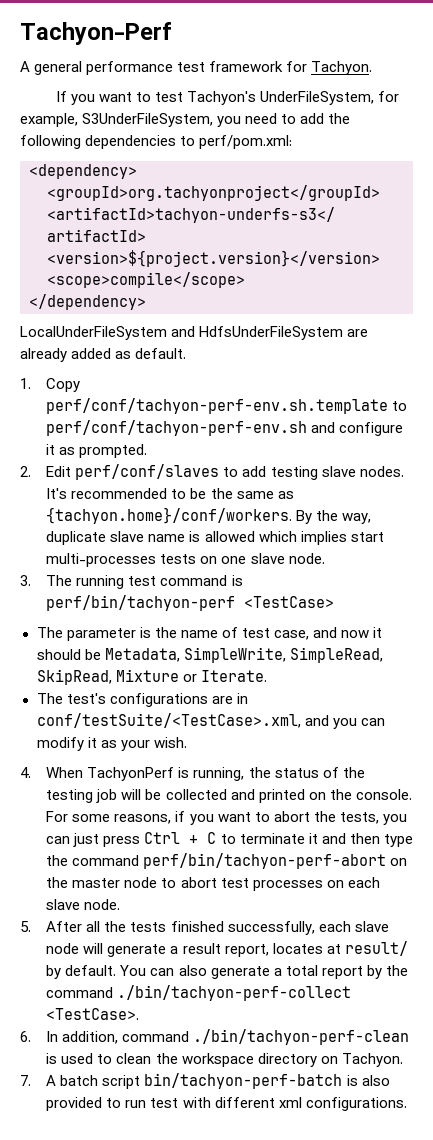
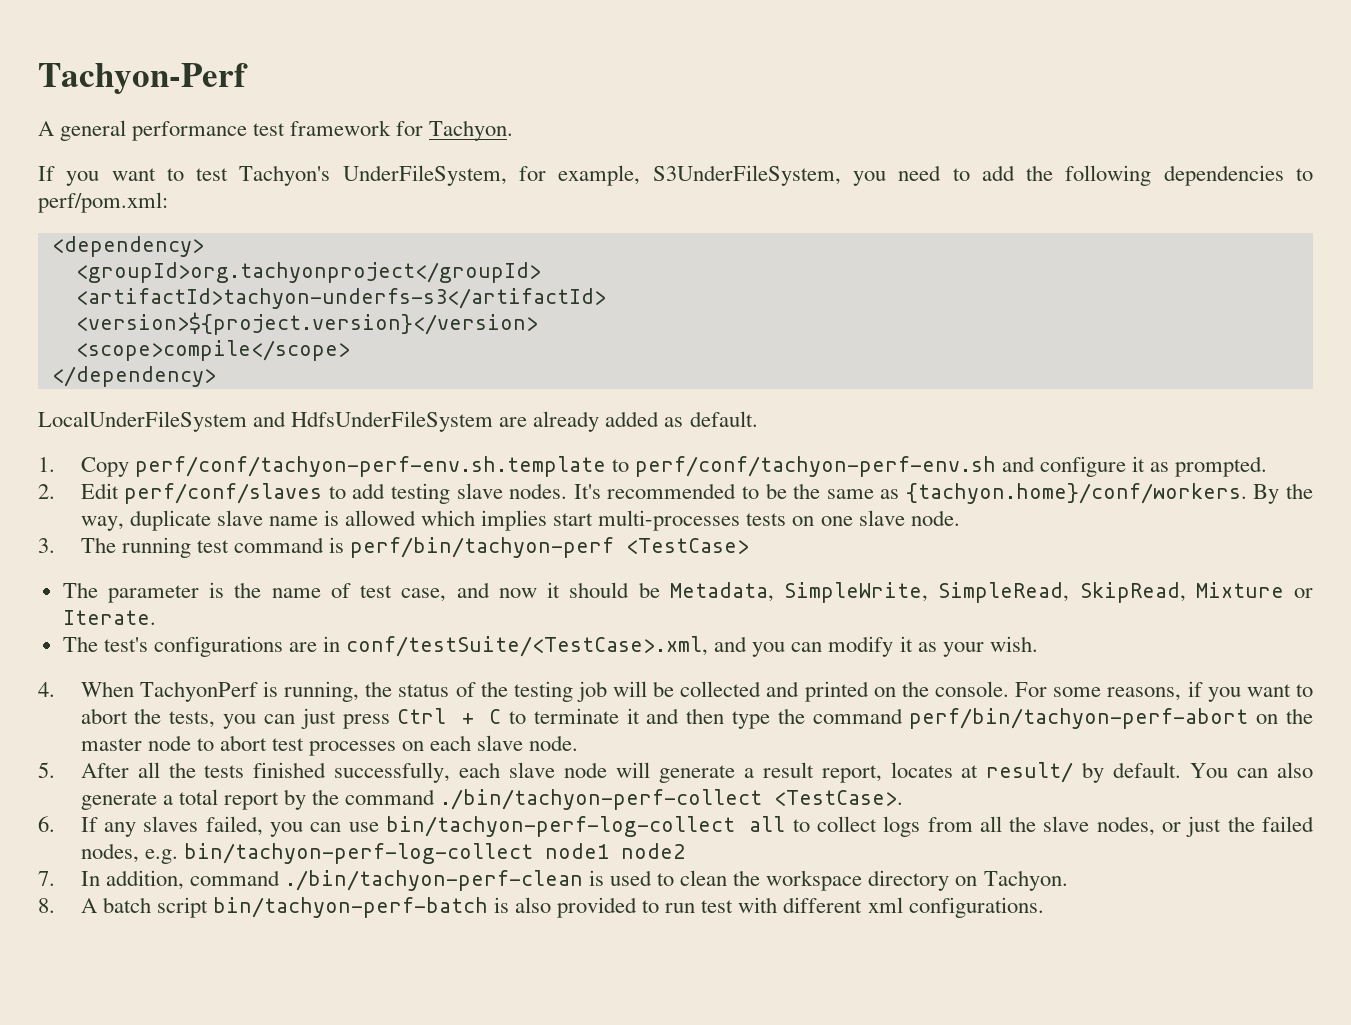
(31, 1036) none -> [80,816,1315,837] [80,843,685,864] [38,871,55,886] If any slaves failed, you can use bin/tachyon-perf-log-collect all to collect logs from all the slave nodes, or just the failed nodes, e.g. bin/tachyon-perf-log-collect node1 node2 // 7.
[20,1075,31,1086] 7. -> [38,898,55,913] 8.

